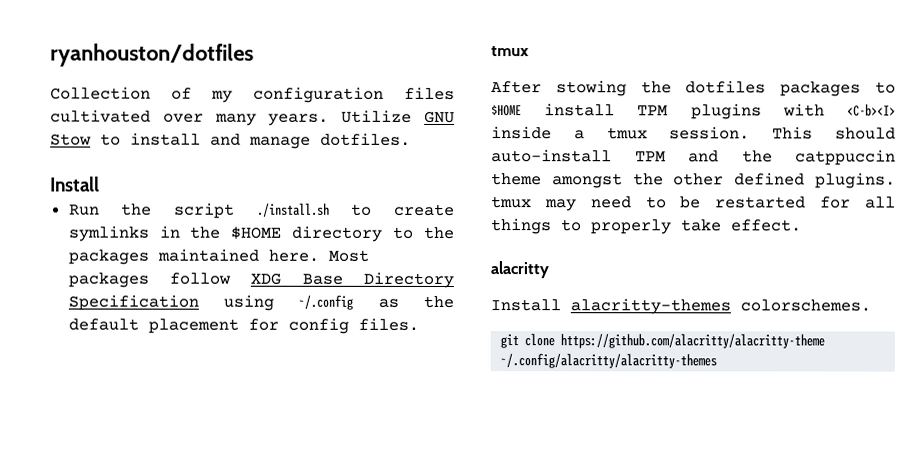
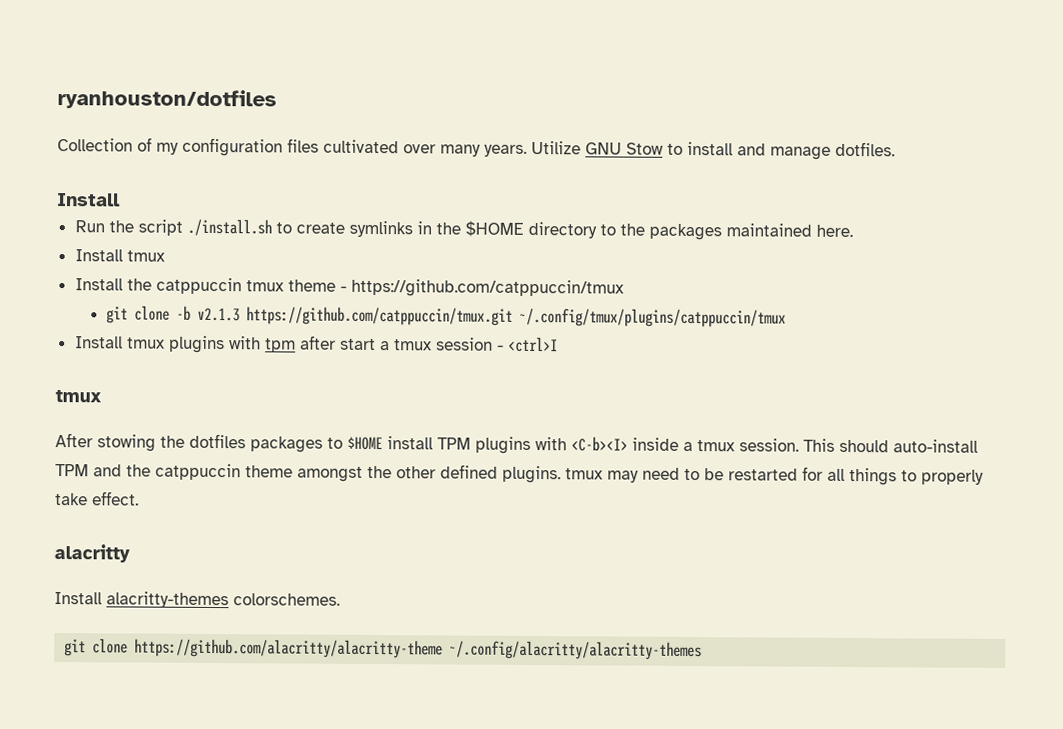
[327,249,369,262] [67,271,454,288] [67,294,454,311] [67,317,419,334] Most packages follow XDG Base Directory Specification using ~/.config as the default placement for config files. -> [74,249,165,262] [74,277,624,298] [106,305,787,328] [74,335,558,354] // Install tmux // Install the catppuccin tmux theme - https://github.com/catppuccin/tmux // git clone -b v2.1.3 https://github.com/catppuccin/tmux.git ~/.config/tmux/plugins/catppuccin/tmux // Install tmux plugins with tpm after start a tmux session - <ctrl>I

